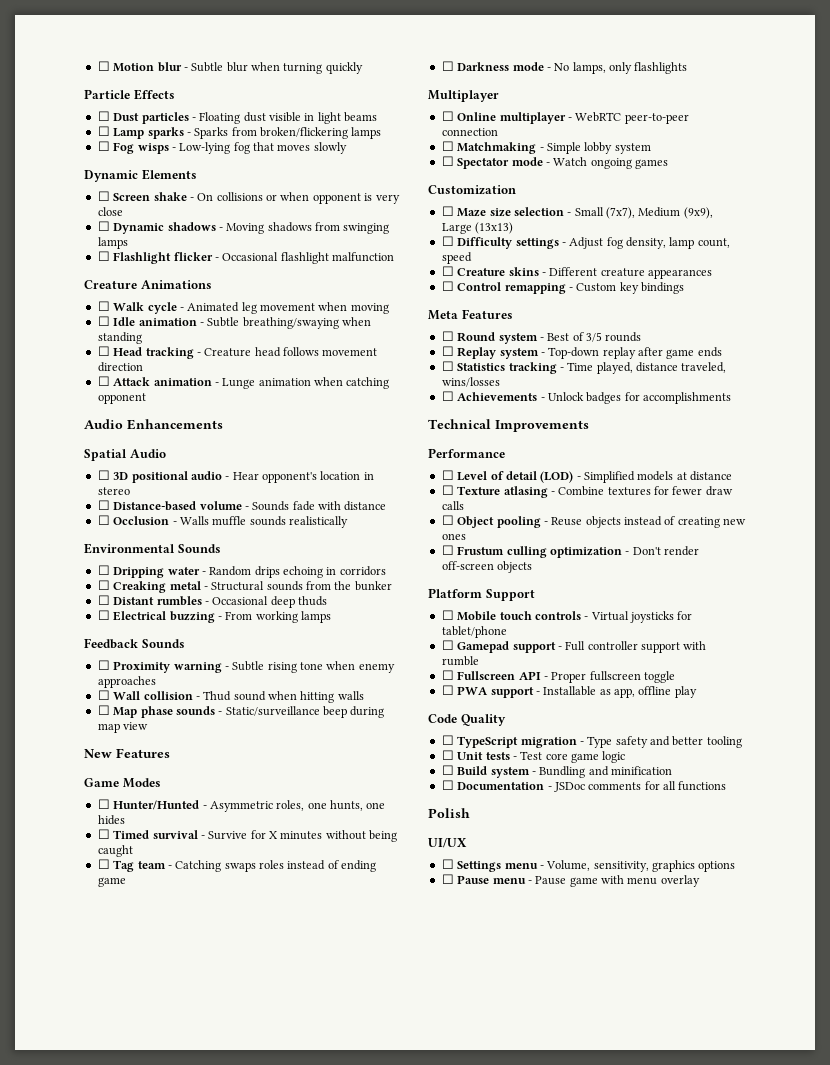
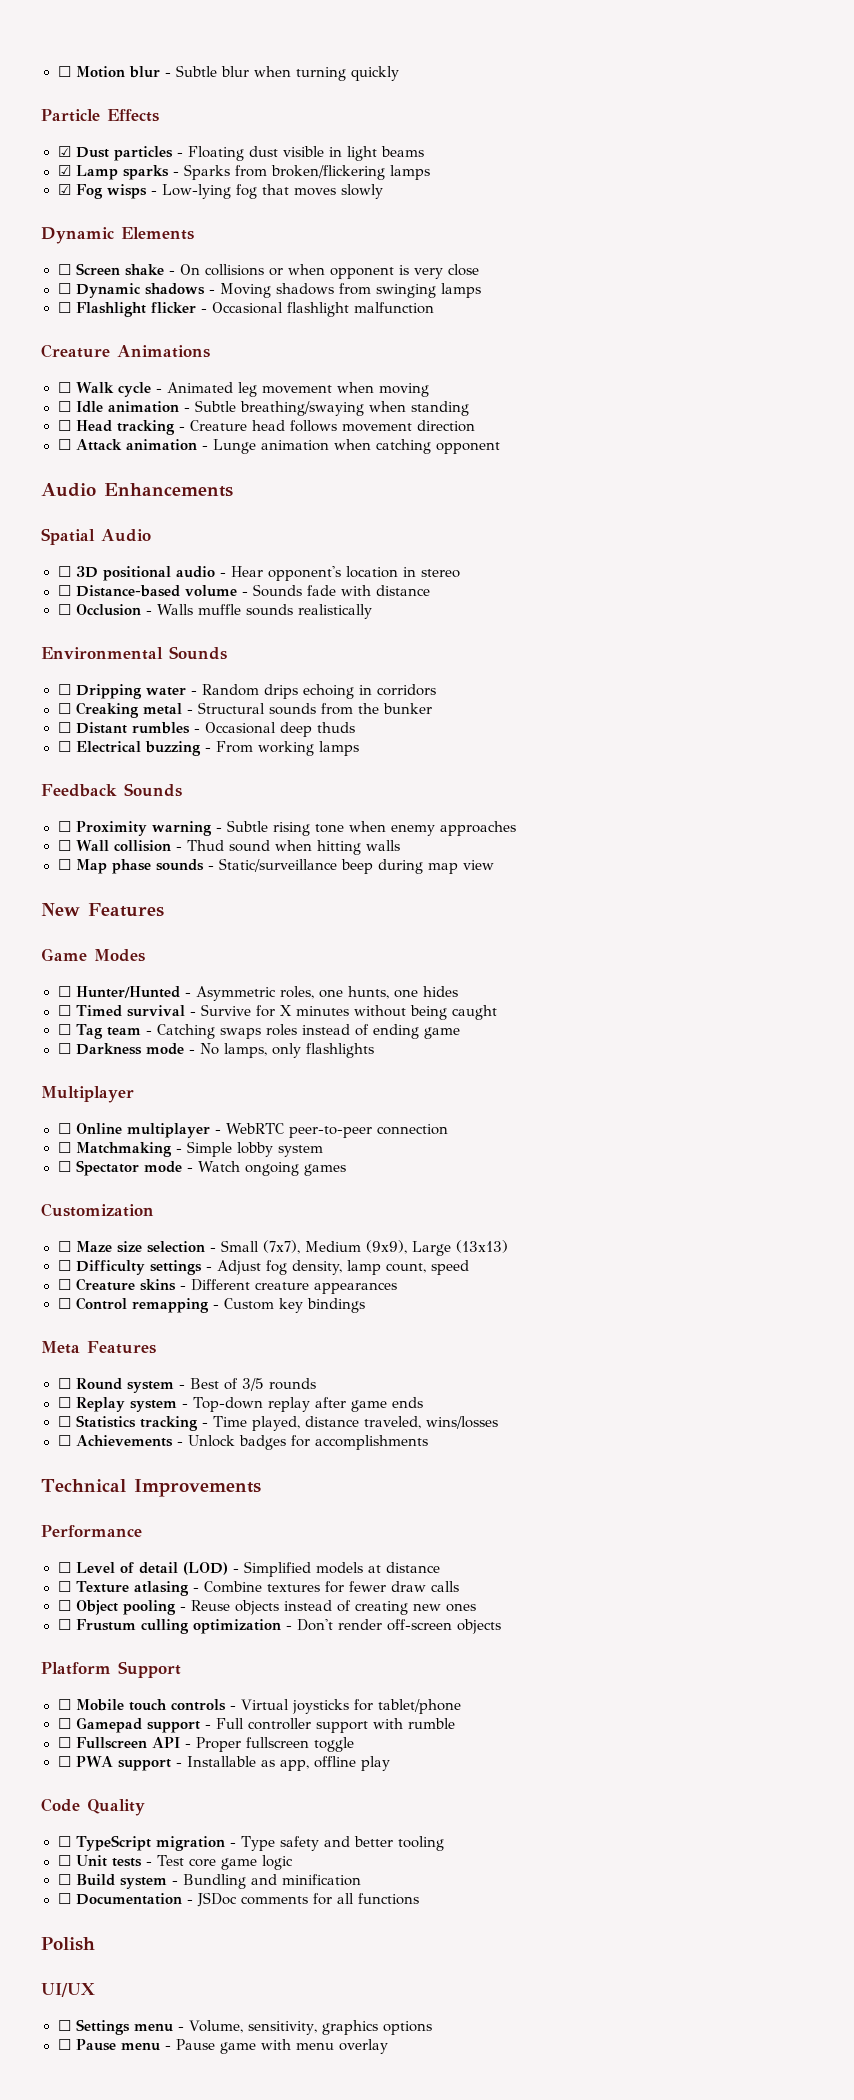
[97,111,110,121] ☐ -> [57,146,71,157] ☑
[97,126,110,136] ☐ -> [57,165,71,176] ☑
[97,141,110,151] ☐ -> [57,184,71,195] ☑

